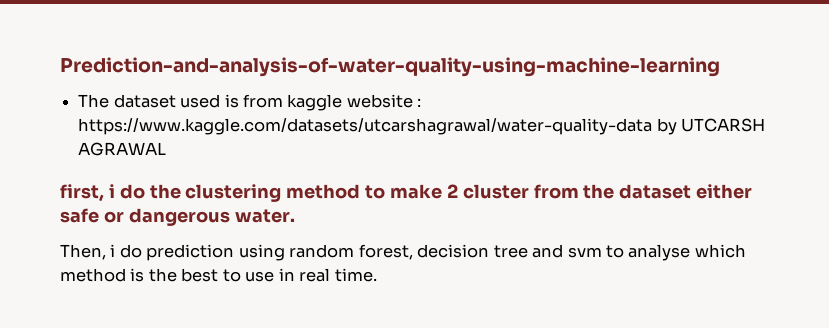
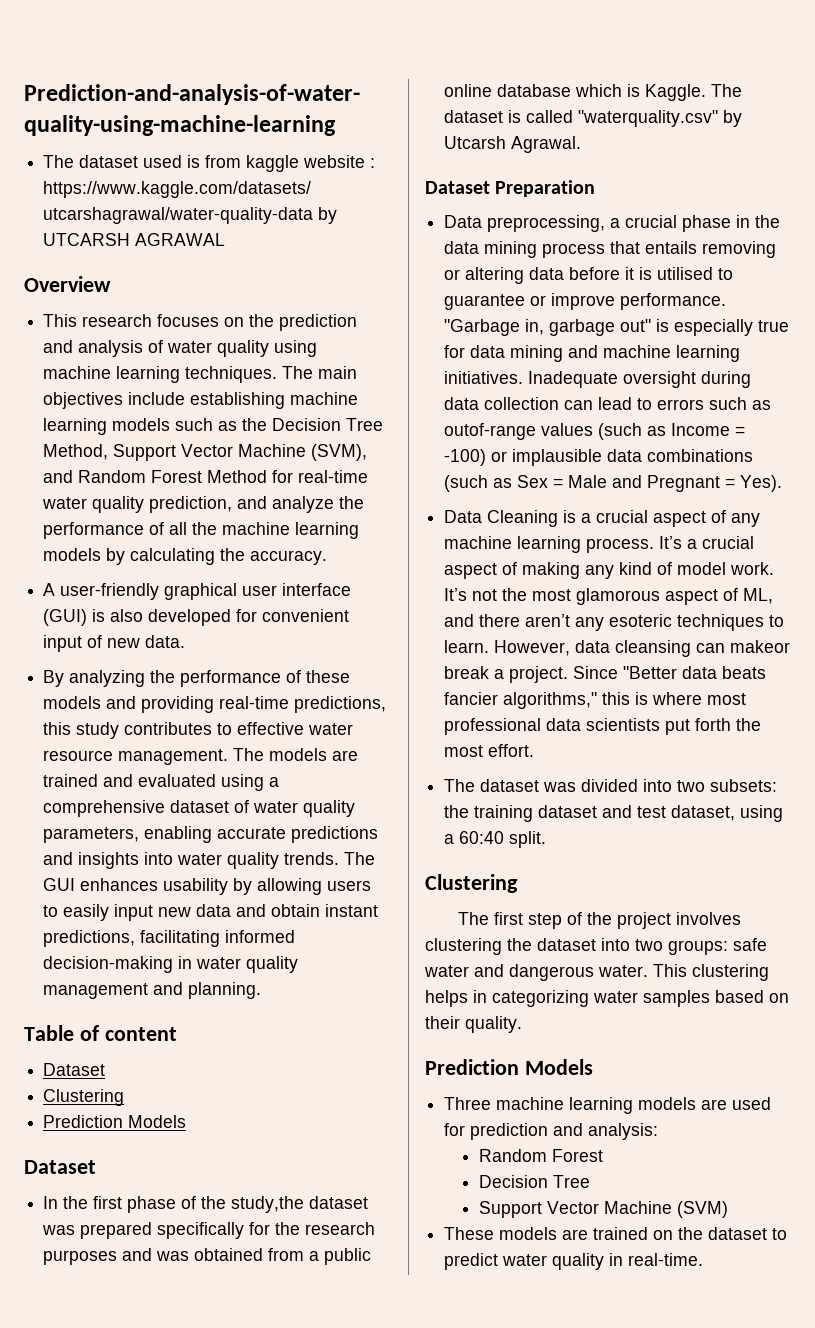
[60,184,753,202] [60,208,295,226] [60,244,746,261] [60,268,377,282] first, i do the clustering method to make 2 cluster from the dataset either safe or dangerous water. // Then, i do prediction using random forest, decision tree and svm to analyse which method is the best to use in real time. -> [24,276,111,292] [43,314,358,331] [43,340,318,357] [43,366,358,383] [43,392,359,409] [43,418,384,435] [43,444,368,461] [43,470,369,483] [42,496,365,513] [43,522,360,539] [43,548,328,565] [43,583,352,600] [43,609,350,626] [43,635,186,652] [43,670,351,687] [43,696,387,713] [43,722,354,739] [43,748,359,765] [43,774,280,791] [43,800,356,817] [43,826,379,843] [43,852,376,869] [43,878,372,895] [43,904,379,921] [43,930,296,947] [43,956,299,973] [43,982,262,999] [24,1025,177,1041] [43,1063,106,1076] [43,1089,125,1106] [43,1115,187,1128] [24,1160,96,1174] [43,1196,369,1213] [42,1222,376,1239] [43,1248,372,1265] [444,84,743,101] [444,110,743,127] [444,136,582,153] [425,180,596,197] [444,215,781,232] [444,241,777,258] [444,267,734,284] [444,293,727,310] [444,319,790,336] [444,345,741,362] [444,371,752,388] [444,397,772,410] [444,423,746,440] [444,449,754,466] [444,475,783,492] [444,510,761,527] [444,536,755,553] [444,562,775,579] [444,588,774,605] [444,614,785,631] [444,640,791,657] [444,666,767,683] [444,692,747,709] [444,718,762,735] [444,744,535,757] [444,779,778,792] [444,805,784,822] [444,831,547,848] [425,874,518,893] [457,912,741,929] [425,938,767,955] [424,964,769,981] [425,990,789,1007] [425,1016,522,1033] [425,1059,593,1075] [444,1097,772,1114] [444,1123,659,1140] [479,1149,604,1162] [479,1175,591,1188] [479,1201,729,1218] [444,1227,788,1240] [444,1253,704,1270] Overview // This research focuses on the prediction and analysis of water quality using machine learning techniques. The main objectives include establishing machine learning models such as the Decision Tree Method, Support Vector Machine (SVM), and Random Forest Method for real-time water quality prediction, and analyze the performance of all the machine learning models by calculating the accuracy. // A user-friendly graphical user interface (GUI) is also developed for convenient input of new data. // By analyzing the performance of these models and providing real-time predictions, this study contributes to effective water resource management. The models are trained and evaluated using a comprehensive dataset of water quality parameters, enabling accurate predictions and insights into water quality trends. The GUI enhances usability by allowing users to easily input new data and obtain instant predictions, facilitating informed decision-making in water quality management and planning. // Table of content // Dataset // Clustering // Prediction Models // Dataset // In the first phase of the study,the dataset was prepared specifically for the research purposes and was obtained from a public online database which is Kaggle. The dataset is called "waterquality.csv" by Utcarsh Agrawal. // Dataset Preparation // Data preprocessing, a crucial phase in the data mining process that entails removing or altering data before it is utilised to guarantee or improve performance. "Garbage in, garbage out" is especially true for data mining and machine learning initiatives. Inadequate oversight during data collection can lead to errors such as outof-range values (such as Income = -100) or implausible data combinations (such as Sex = Male and Pregnant = Yes). // Data Cleaning is a crucial aspect of any machine learning process. It’s a crucial aspect of making any kind of model work. It’s not the most glamorous aspect of ML, and there aren’t any esoteric techniques to learn. However, data cleansing can makeor break a project. Since "Better data beats fancier algorithms," this is where most professional data scientists put forth the most effort. // The dataset was divided into two subsets: the training dataset and test dataset, using a 60:40 split. // Clustering // The first step of the project involves clustering the dataset into two groups: safe water and dangerous water. This clustering helps in categorizing water samples based on their quality. // Prediction Models // Three machine learning models are used for prediction and analysis: // Random Forest // Decision Tree // Support Vector Machine (SVM) // These models are trained on the dataset to predict water quality in real-time.

